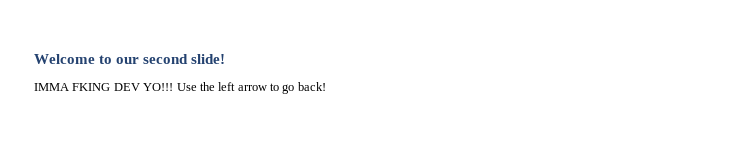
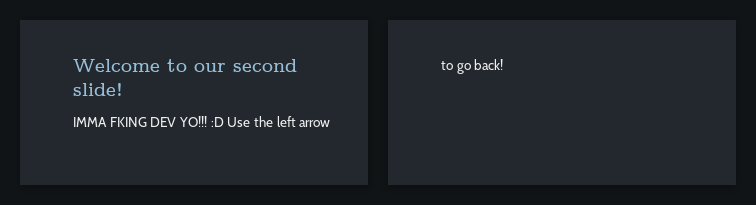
(174, 87) none -> [210,117,224,127] :D

